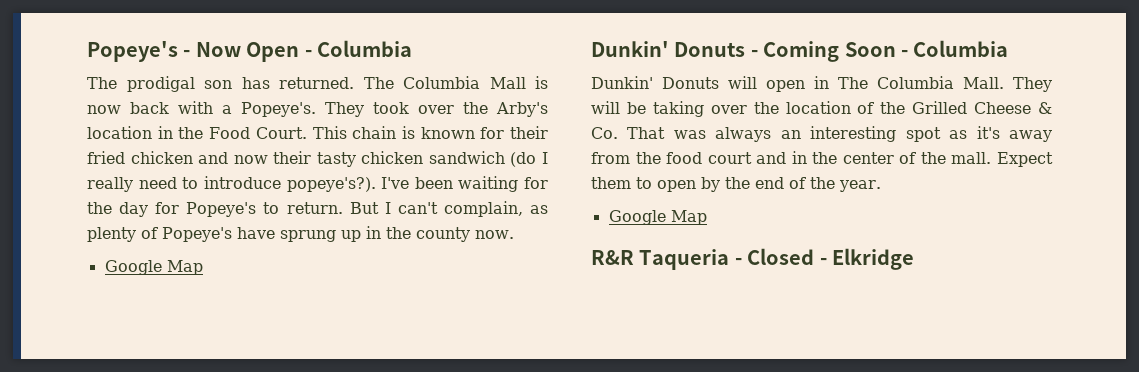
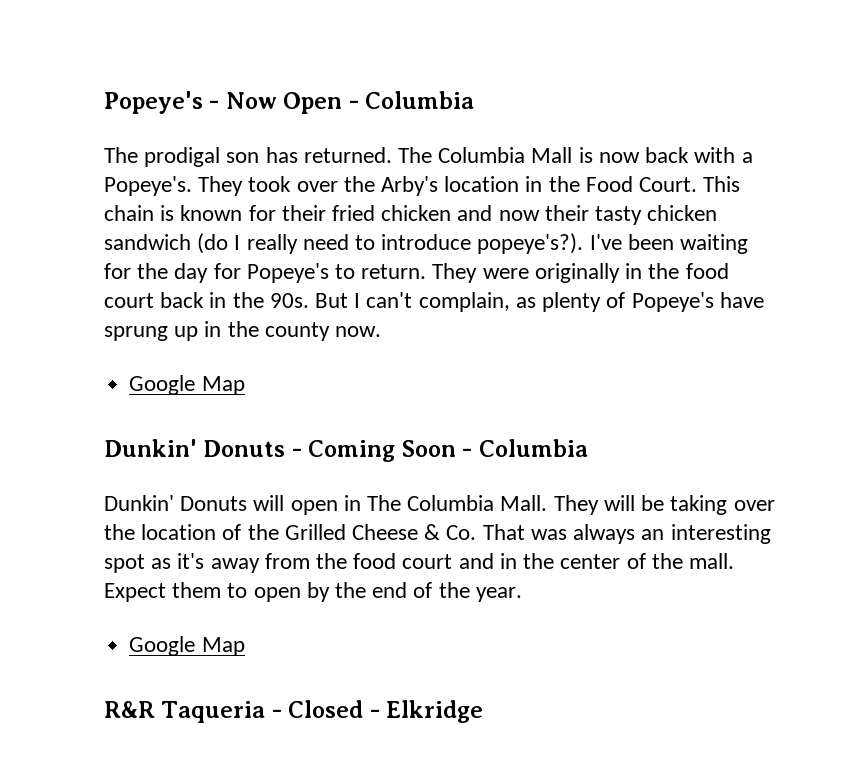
(343, 208) none -> [432,263,729,283] [104,292,309,308] They were originally in the food court back in the 90s.

